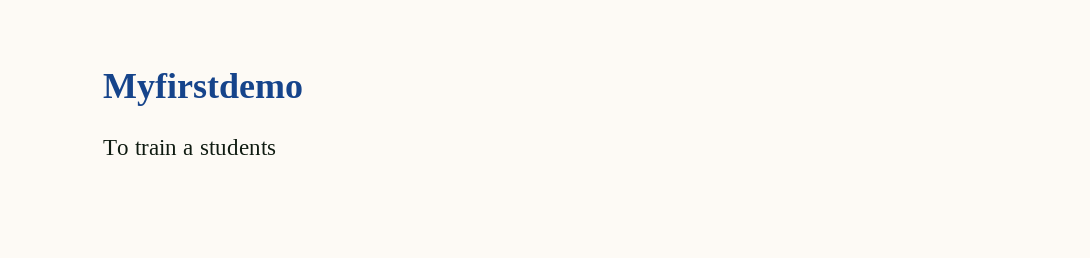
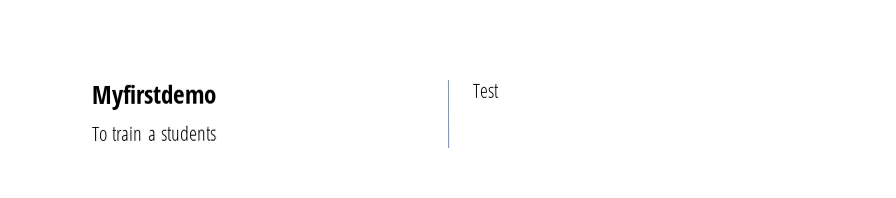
(276, 147) none -> [472,83,499,98] // Test

